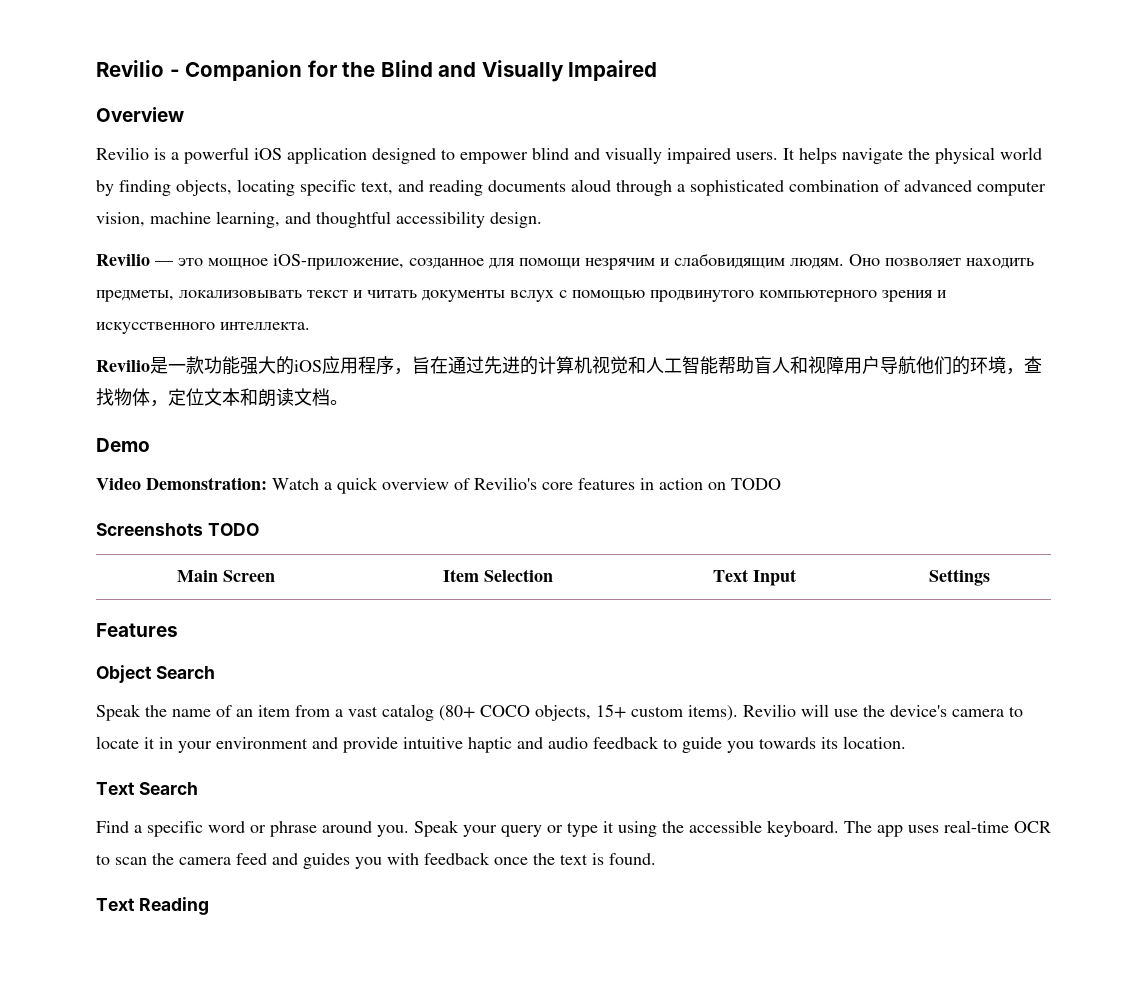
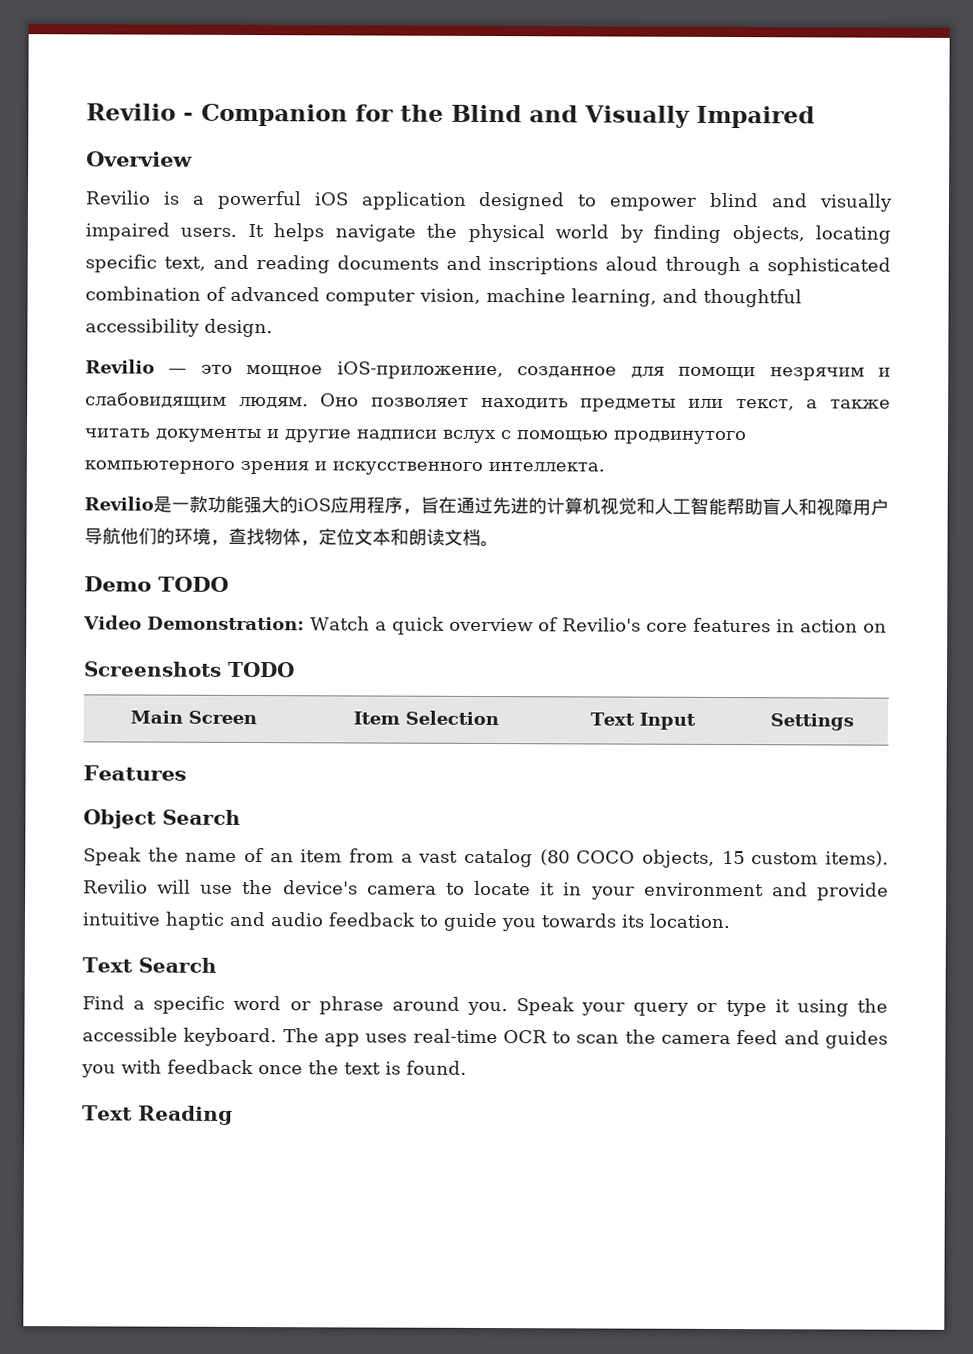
(566, 186) none -> [445,255,599,275] and inscriptions
[96,290,505,302] предметы, локализовывать текст и читать документы -> [580,398,891,412] [85,428,438,443] предметы или текст, а также читать документы и другие надписи
(150, 445) none -> [158,576,229,592] TODO
[731,478,781,490] TODO -> (887, 628) none
[439,705,475,721] (80+ -> [539,849,570,866] (80
[596,704,626,718] 15+ -> [721,850,745,865] 15

